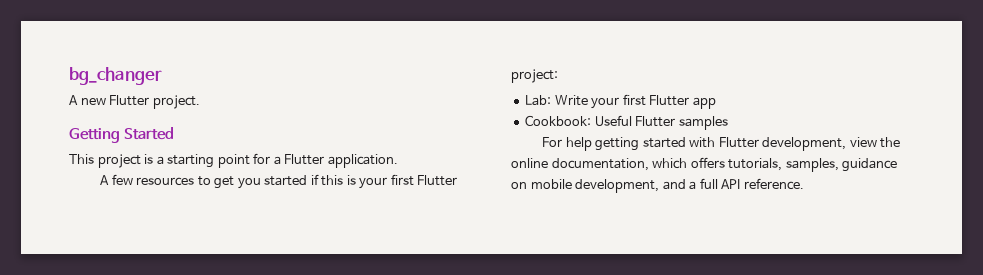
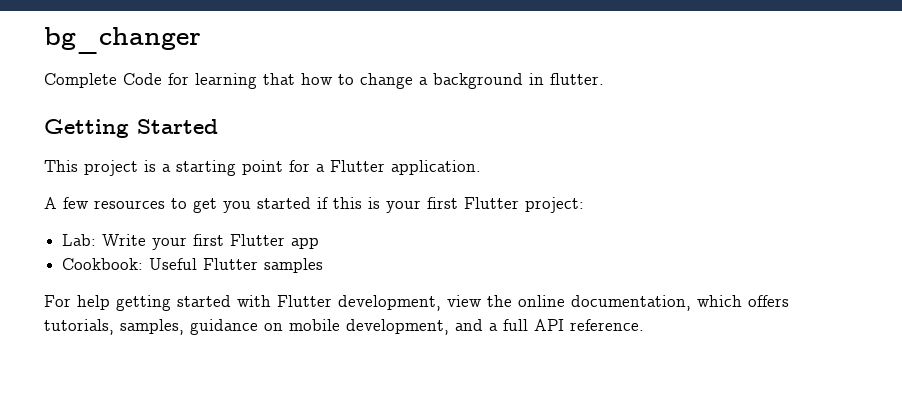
[69,95,200,109] A new Flutter project. -> [44,73,604,89] Complete Code for learning that how to change a background in flutter.

